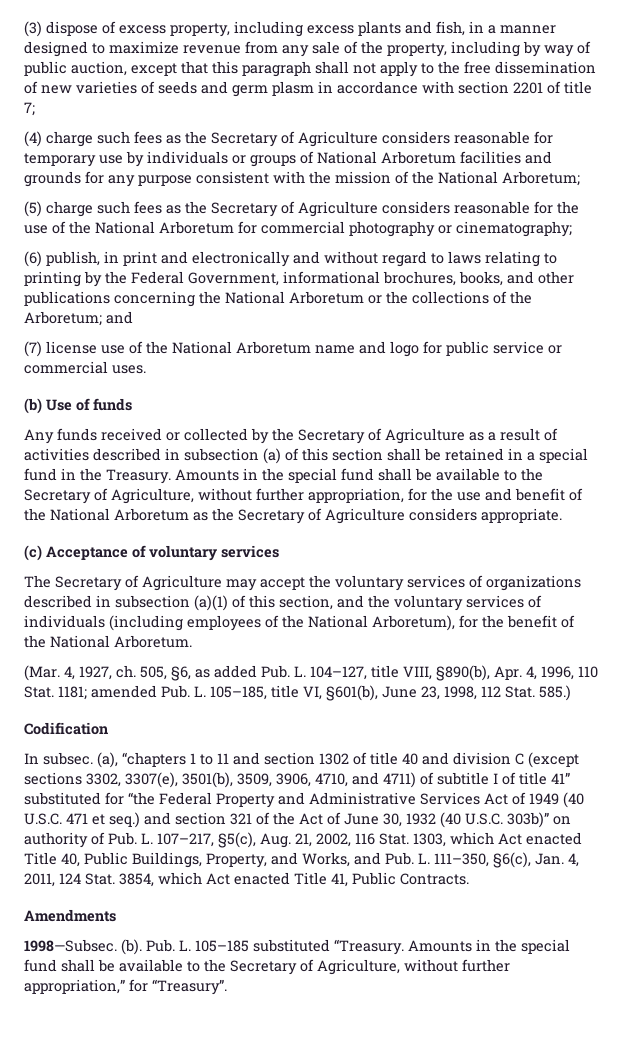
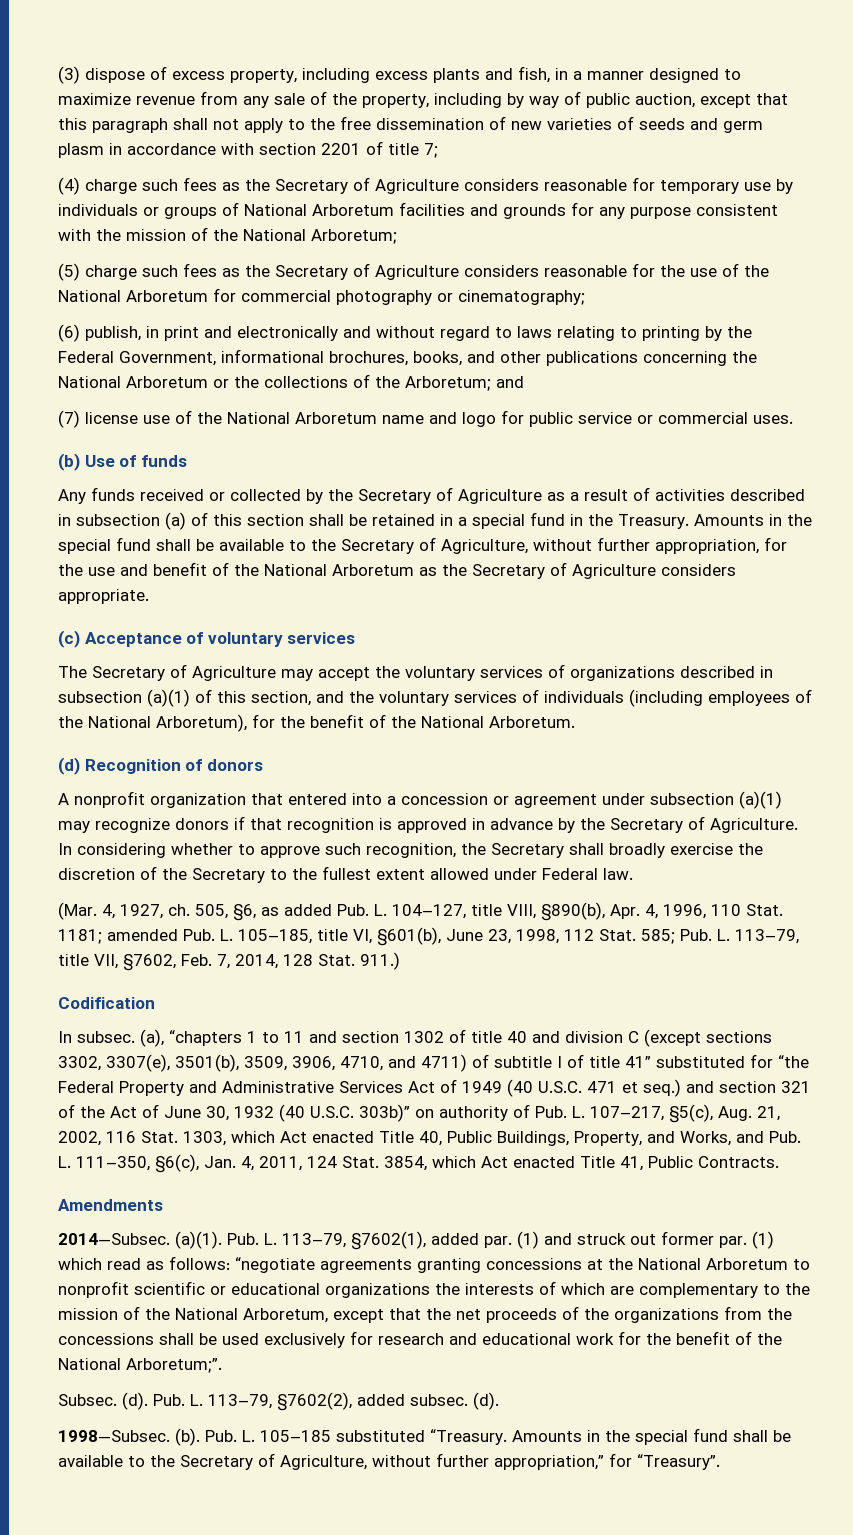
(192, 641) none -> [58,757,263,775] [58,791,782,809] [58,816,798,833] [58,843,763,858] [58,866,633,883] // (d) Recognition of donors // A nonprofit organization that entered into a concession or agreement under subsection (a)(1) may recognize donors if that recognition is approved in advance by the Secretary of Agriculture. In considering whether to approve such recognition, the Secretary shall broadly exercise the discretion of the Secretary to the fullest extent allowed under Federal law.
[539,685,571,701] 585.) -> [641,929,799,944] [58,952,400,971] 585; Pub. L. 113–79, title VII, §7602, Feb. 7, 2014, 128 Stat. 911.)
(116, 915) none -> [58,1231,774,1250] [58,1256,810,1273] [58,1281,810,1298] [58,1306,792,1323] [58,1331,782,1348] [58,1358,222,1373] [58,1392,499,1411] // 2014—Subsec. (a)(1). Pub. L. 113–79, §7602(1), added par. (1) and struck out former par. (1) which read as follows: “negotiate agreements granting concessions at the National Arboretum to nonprofit scientific or educational organizations the interests of which are complementary to the mission of the National Arboretum, except that the net proceeds of the organizations from the concessions shall be used exclusively for research and educational work for the benefit of the National Arboretum;”. // Subsec. (d). Pub. L. 113–79, §7602(2), added subsec. (d).

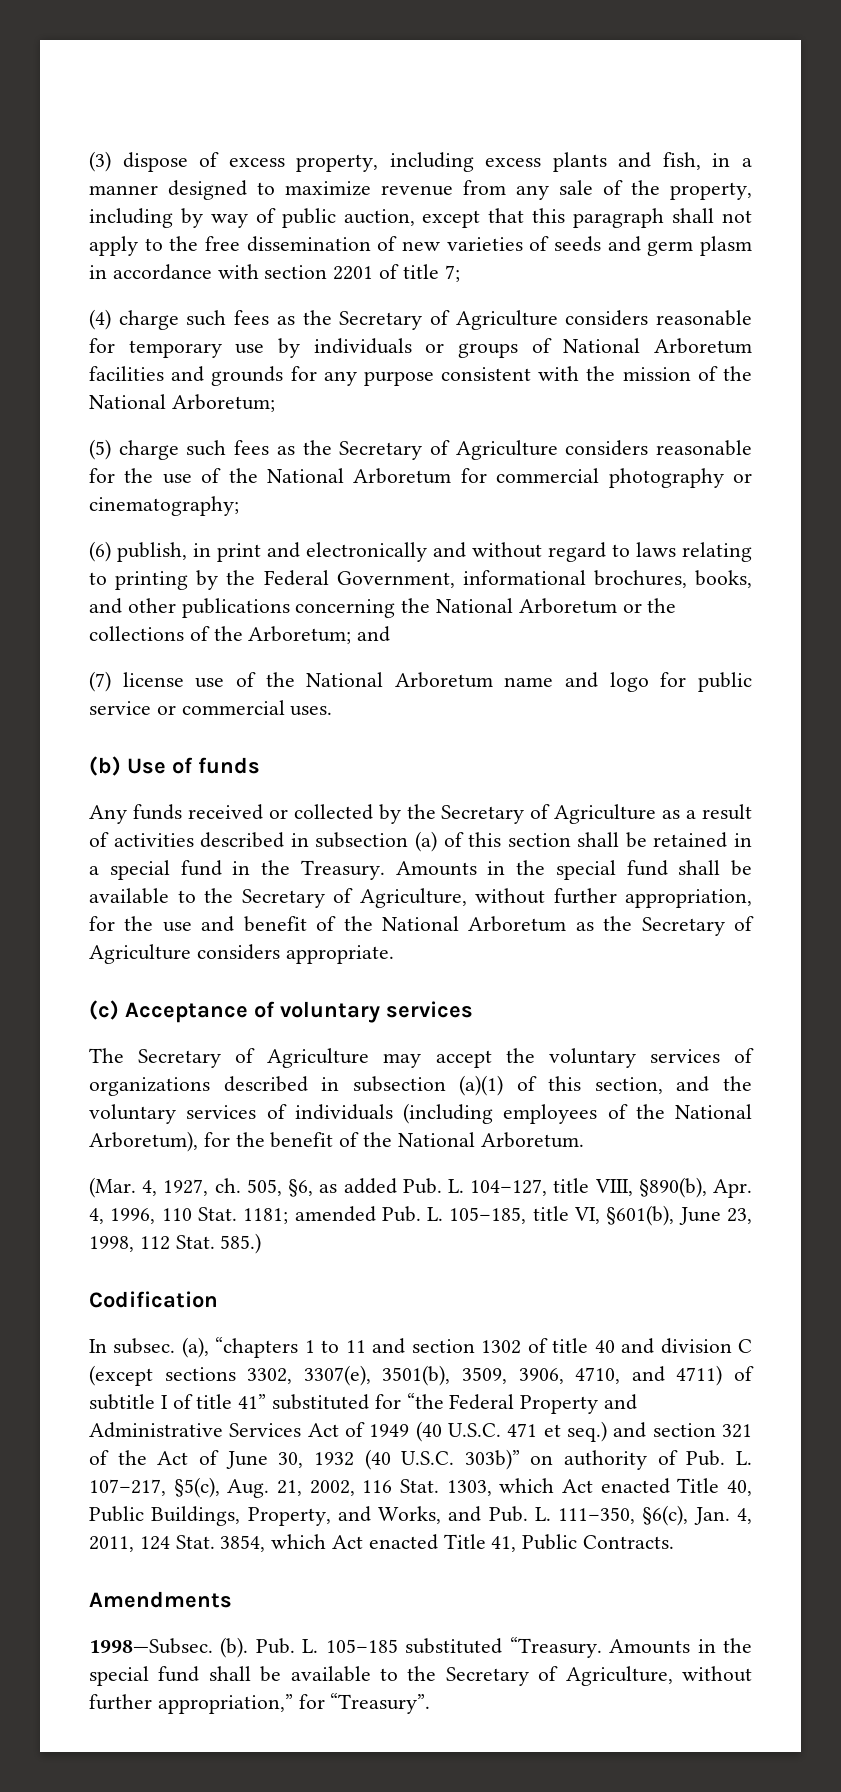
[58,757,263,775] [58,791,782,809] [58,816,798,833] [58,843,763,858] [58,866,633,883] // (d) Recognition of donors // A nonprofit organization that entered into a concession or agreement under subsection (a)(1) may recognize donors if that recognition is approved in advance by the Secretary of Agriculture. In considering whether to approve such recognition, the Secretary shall broadly exercise the discretion of the Secretary to the fullest extent allowed under Federal law. -> (584, 1140) none
[641,929,799,944] [58,952,400,971] 585; Pub. L. 113–79, title VII, §7602, Feb. 7, 2014, 128 Stat. 911.) -> [220,1233,262,1254] 585.)
[58,1231,774,1250] [58,1256,810,1273] [58,1281,810,1298] [58,1306,792,1323] [58,1331,782,1348] [58,1358,222,1373] [58,1392,499,1411] // 2014—Subsec. (a)(1). Pub. L. 113–79, §7602(1), added par. (1) and struck out former par. (1) which read as follows: “negotiate agreements granting concessions at the National Arboretum to nonprofit scientific or educational organizations the interests of which are complementary to the mission of the National Arboretum, except that the net proceeds of the organizations from the concessions shall be used exclusively for research and educational work for the benefit of the National Arboretum;”. // Subsec. (d). Pub. L. 113–79, §7602(2), added subsec. (d). -> (232, 1599) none

